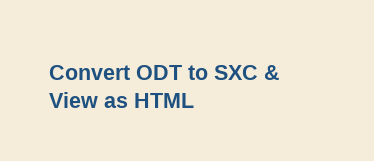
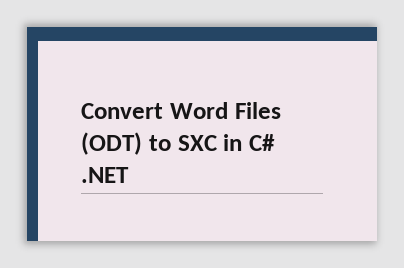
[136,65,280,80] [49,92,194,108] ODT to SXC & View as HTML -> [169,102,281,119] [81,132,275,155] [81,167,129,183] Word Files (ODT) to SXC in C# .NET

